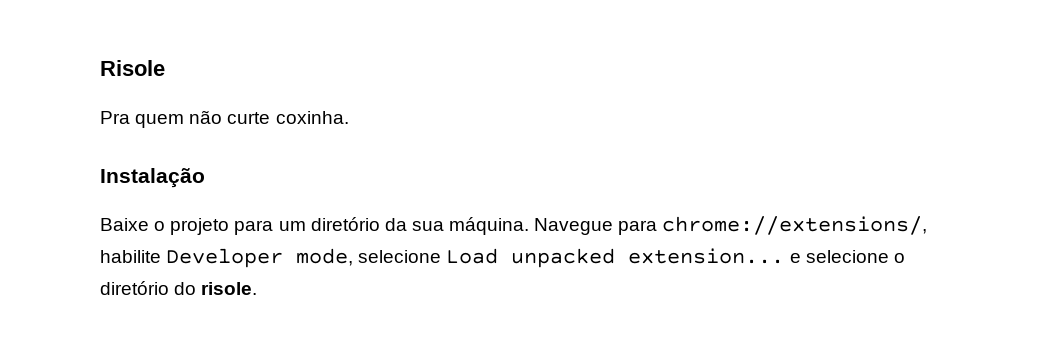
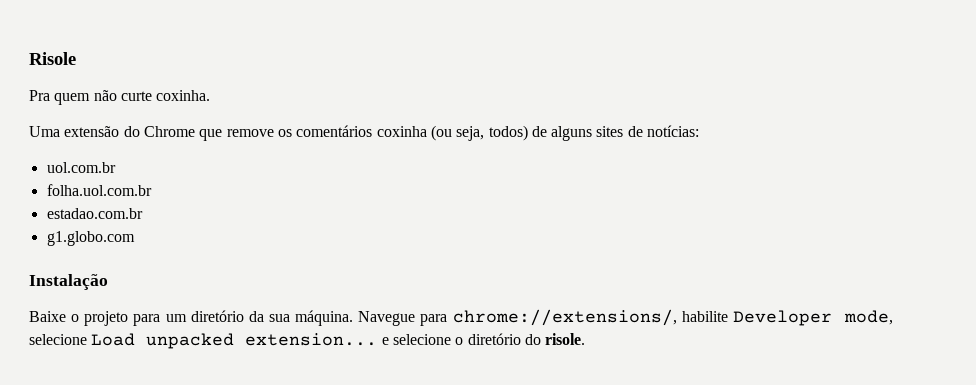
(349, 117) none -> [29,125,700,141] [46,162,116,173] [46,184,152,196] [46,208,143,219] [46,231,135,246] // Uma extensão do Chrome que remove os comentários coxinha (ou seja, todos) de alguns sites de notícias: // uol.com.br // folha.uol.com.br // estadao.com.br // g1.globo.com

